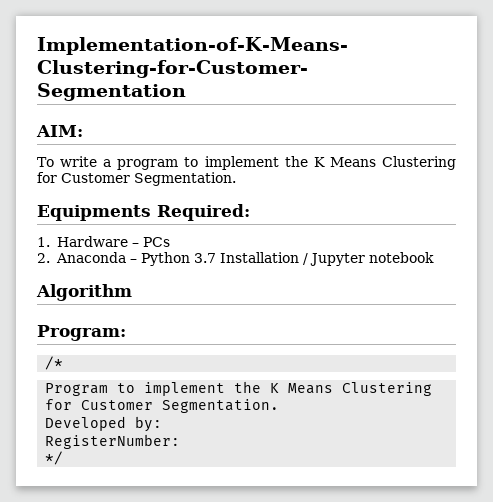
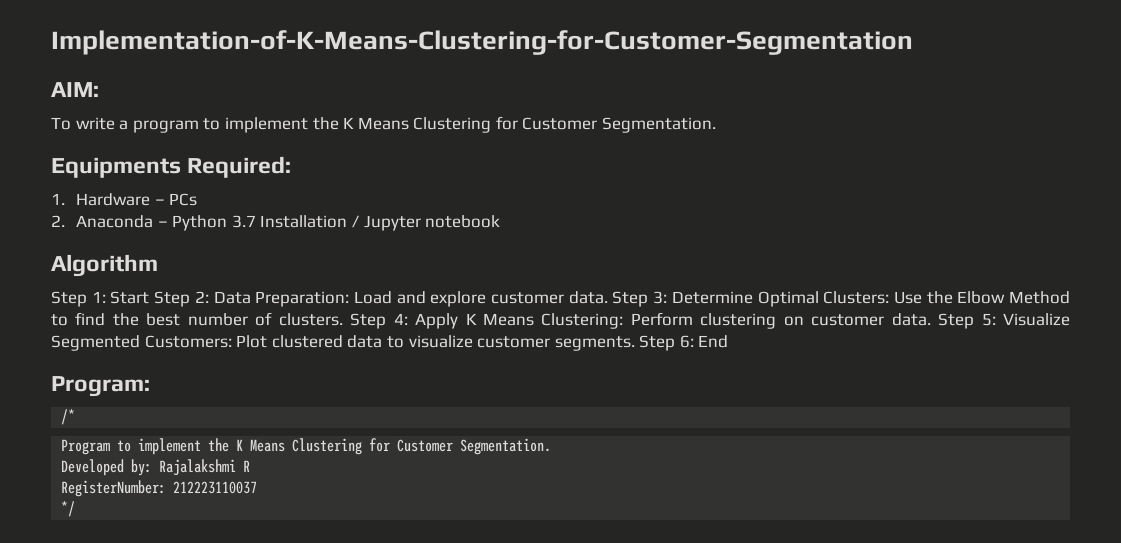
(132, 292) none -> [51,291,1071,307] [51,312,1071,329] [51,335,729,351] // Step 1: Start Step 2: Data Preparation: Load and explore customer data. Step 3: Determine Optimal Clusters: Use the Elbow Method to find the best number of clusters. Step 4: Apply K Means Clustering: Perform clustering on customer data. Step 5: Visualize Segmented Customers: Plot clustered data to visualize customer segments. Step 6: End
(163, 424) none -> [159,459,251,476] Rajalakshmi R
(181, 441) none -> [173,481,258,494] 212223110037

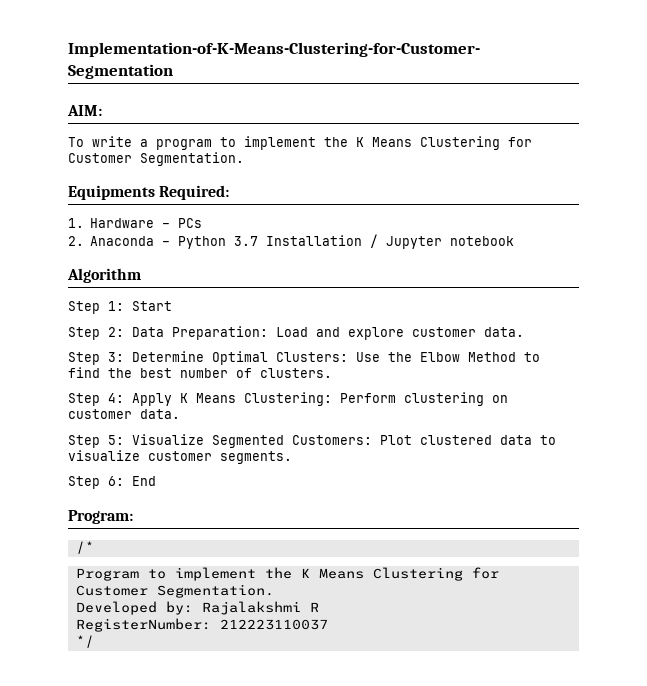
(150, 297) none -> (172, 306) //
(608, 297) none -> (524, 332) //
(343, 319) none -> (332, 373) //
(931, 319) none -> (180, 414) //
(635, 343) none -> (292, 457) //

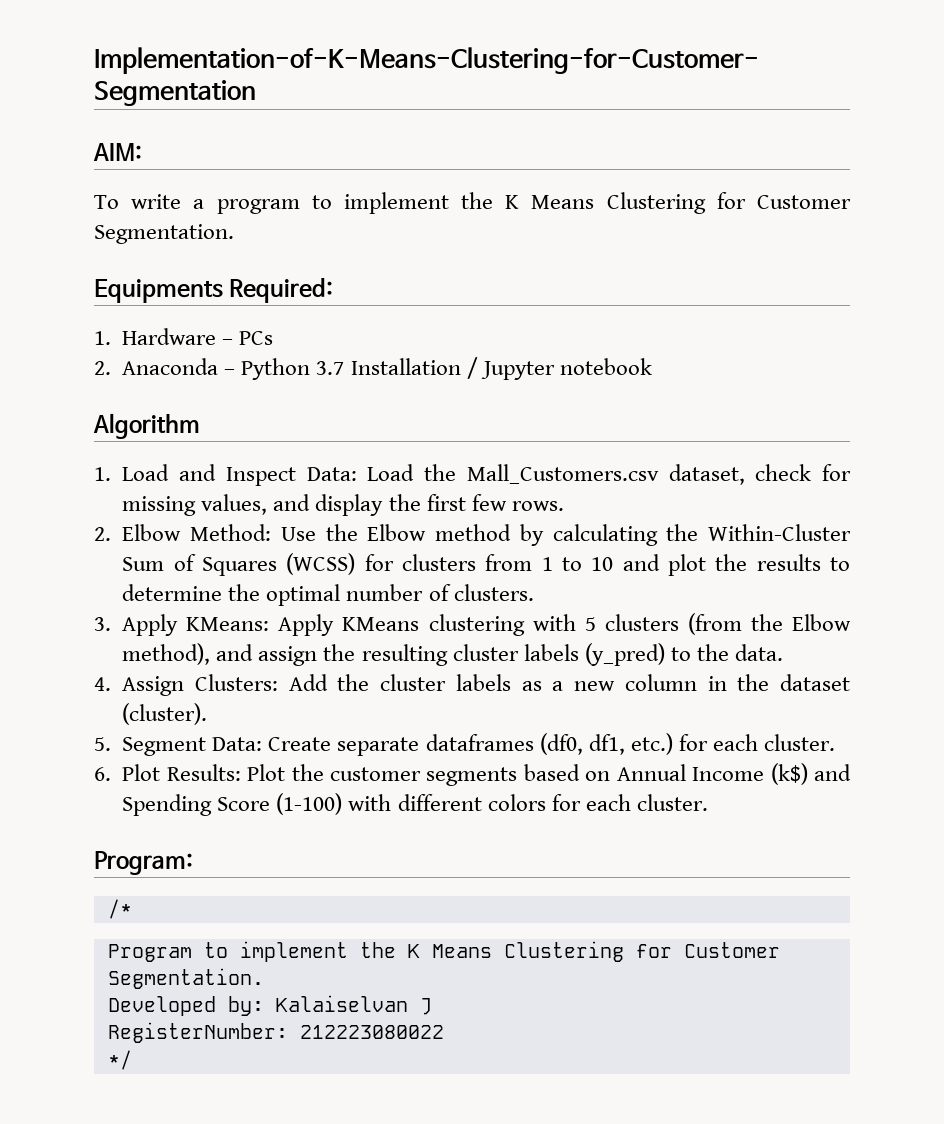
[68,301,172,314] [68,326,524,340] [68,351,540,365] [68,367,332,378] [68,392,508,406] [68,409,180,419] [68,434,556,448] [68,450,292,464] [68,476,156,489] Step 1: Start // Step 2: Data Preparation: Load and explore customer data. // Step 3: Determine Optimal Clusters: Use the Elbow Method to find the best number of clusters. // Step 4: Apply K Means Clustering: Perform clustering on customer data. // Step 5: Visualize Segmented Customers: Plot clustered data to visualize customer segments. // Step 6: End -> [94,464,851,486] [122,494,564,516] [94,524,851,546] [122,553,850,576] [122,584,534,606] [94,613,851,636] [122,643,783,666] [94,674,850,696] [122,703,208,725] [94,733,836,756] [94,763,851,786] [122,793,708,816] 1. Load and Inspect Data: Load the Mall_Customers.csv dataset, check for missing values, and display the first few rows. // 2. Elbow Method: Use the Elbow method by calculating the Within-Cluster Sum of Squares (WCSS) for clusters from 1 to 10 and plot the results to determine the optimal number of clusters. // 3. Apply KMeans: Apply KMeans clustering with 5 clusters (from the Elbow method), and assign the resulting cluster labels (y_pred) to the data. // 4. Assign Clusters: Add the cluster labels as a new column in the dataset (cluster). // 5. Segment Data: Create separate dataframes (df0, df1, etc.) for each cluster. // 6. Plot Results: Plot the customer segments based on Annual Income (k$) and Spending Score (1-100) with different colors for each cluster.
[201,601,319,615] Rajalakshmi R -> [275,995,432,1015] Kalaiselvan J
[219,619,328,630] 212223110037 -> [299,1025,444,1039] 212223080022

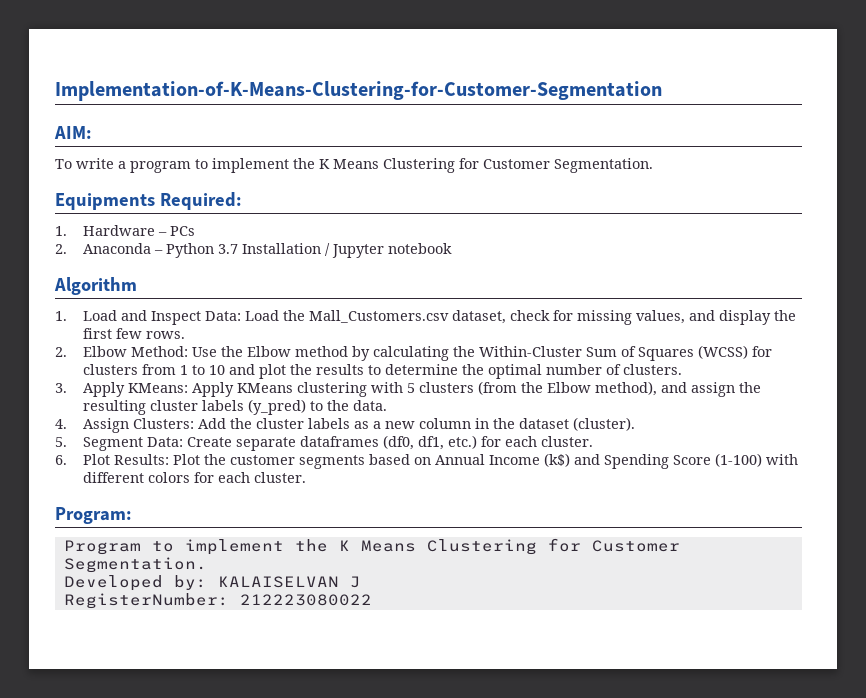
[107,899,132,919] // /* -> (132, 515) none
[275,995,408,1012] Kalaiselvan -> [217,576,339,588] KALAISELVAN
[107,1050,132,1070] // */ -> (372, 600) none

